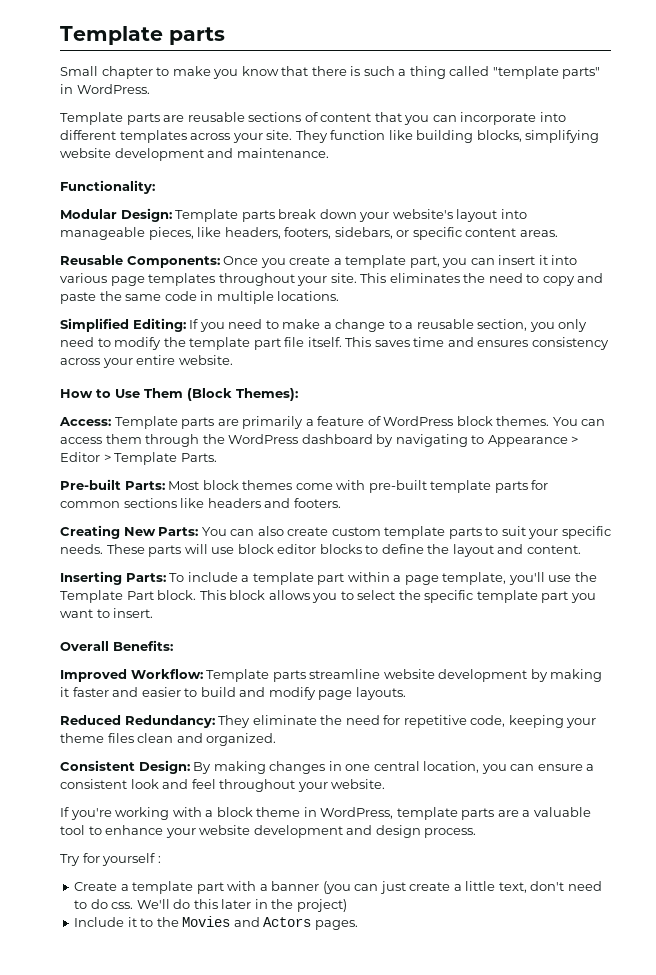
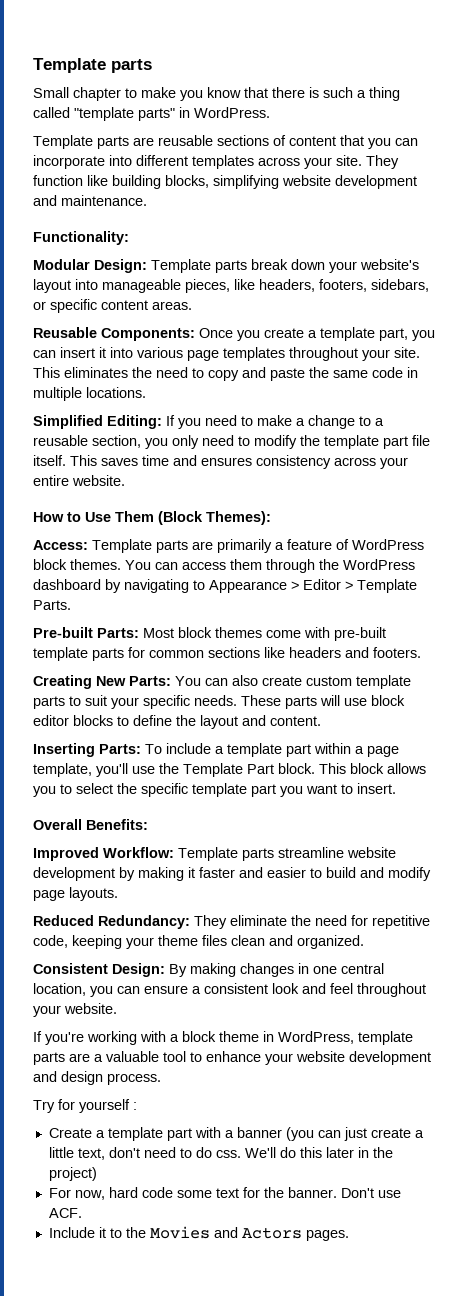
(347, 905) none -> [48,1187,401,1200] [48,1208,82,1218] // For now, hard code some text for the banner. Don't use ACF.

